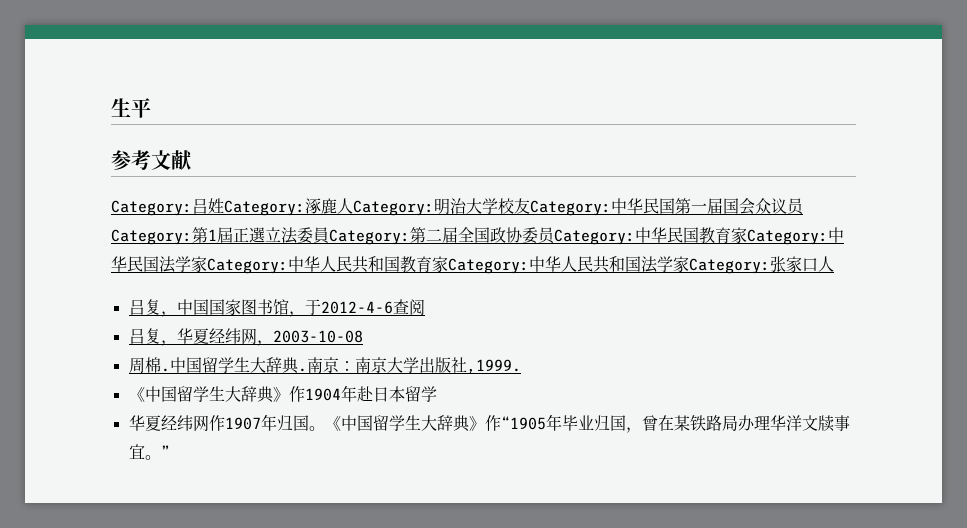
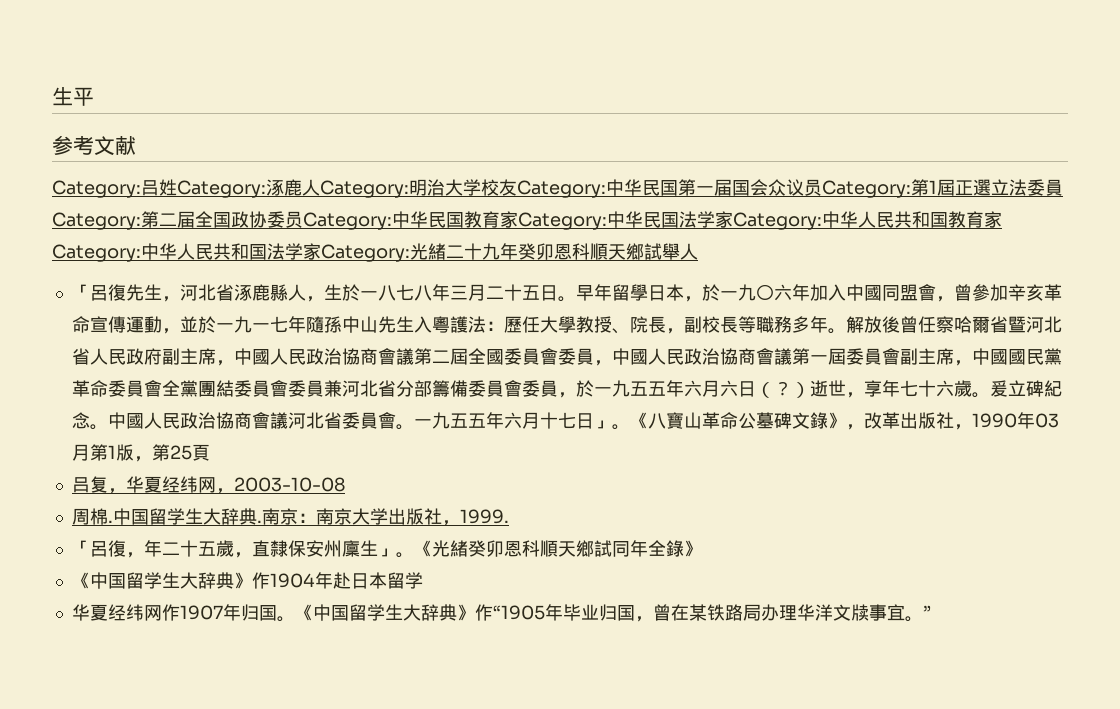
[770,256,834,273] [128,299,425,317] 张家口人 // 吕复，中国国家图书馆，于2012-4-6查阅 -> [410,243,698,260] [71,284,1062,302] [71,316,1062,334] [71,348,1062,366] [71,380,1062,398] [71,412,1059,430] [71,444,210,462] 光緒二十九年癸卯恩科順天鄉試舉人 // 「呂復先生，河北省涿鹿縣人，生於一八七八年三月二十五日。早年留學日本，於一九〇六年加入中國同盟會，曾參加辛亥革命宣傳運動，並於一九一七年隨孫中山先生入粵護法：歷任大學教授、院長，副校長等職務多年。解放後曾任察哈爾省暨河北省人民政府副主席，中國人民政治協商會議第二屆全國委員會委員，中國人民政治協商會議第一屆委員會副主席，中國國民黨革命委員會全黨團結委員會委員兼河北省分部籌備委員會委員，於一九五五年六月六日（？）逝世，享年七十六歲。爰立碑紀念。中國人民政治協商會議河北省委員會。一九五五年六月十七日」。《八寶山革命公墓碑文錄》，改革出版社，1990年03月第1版，第25頁
[466,359,521,374] ,1999. -> [441,509,509,526] [71,540,702,558] ，1999. // 「呂復，年二十五歲，直隸保安州廩生」。《光緒癸卯恩科順天鄉試同年全錄》

